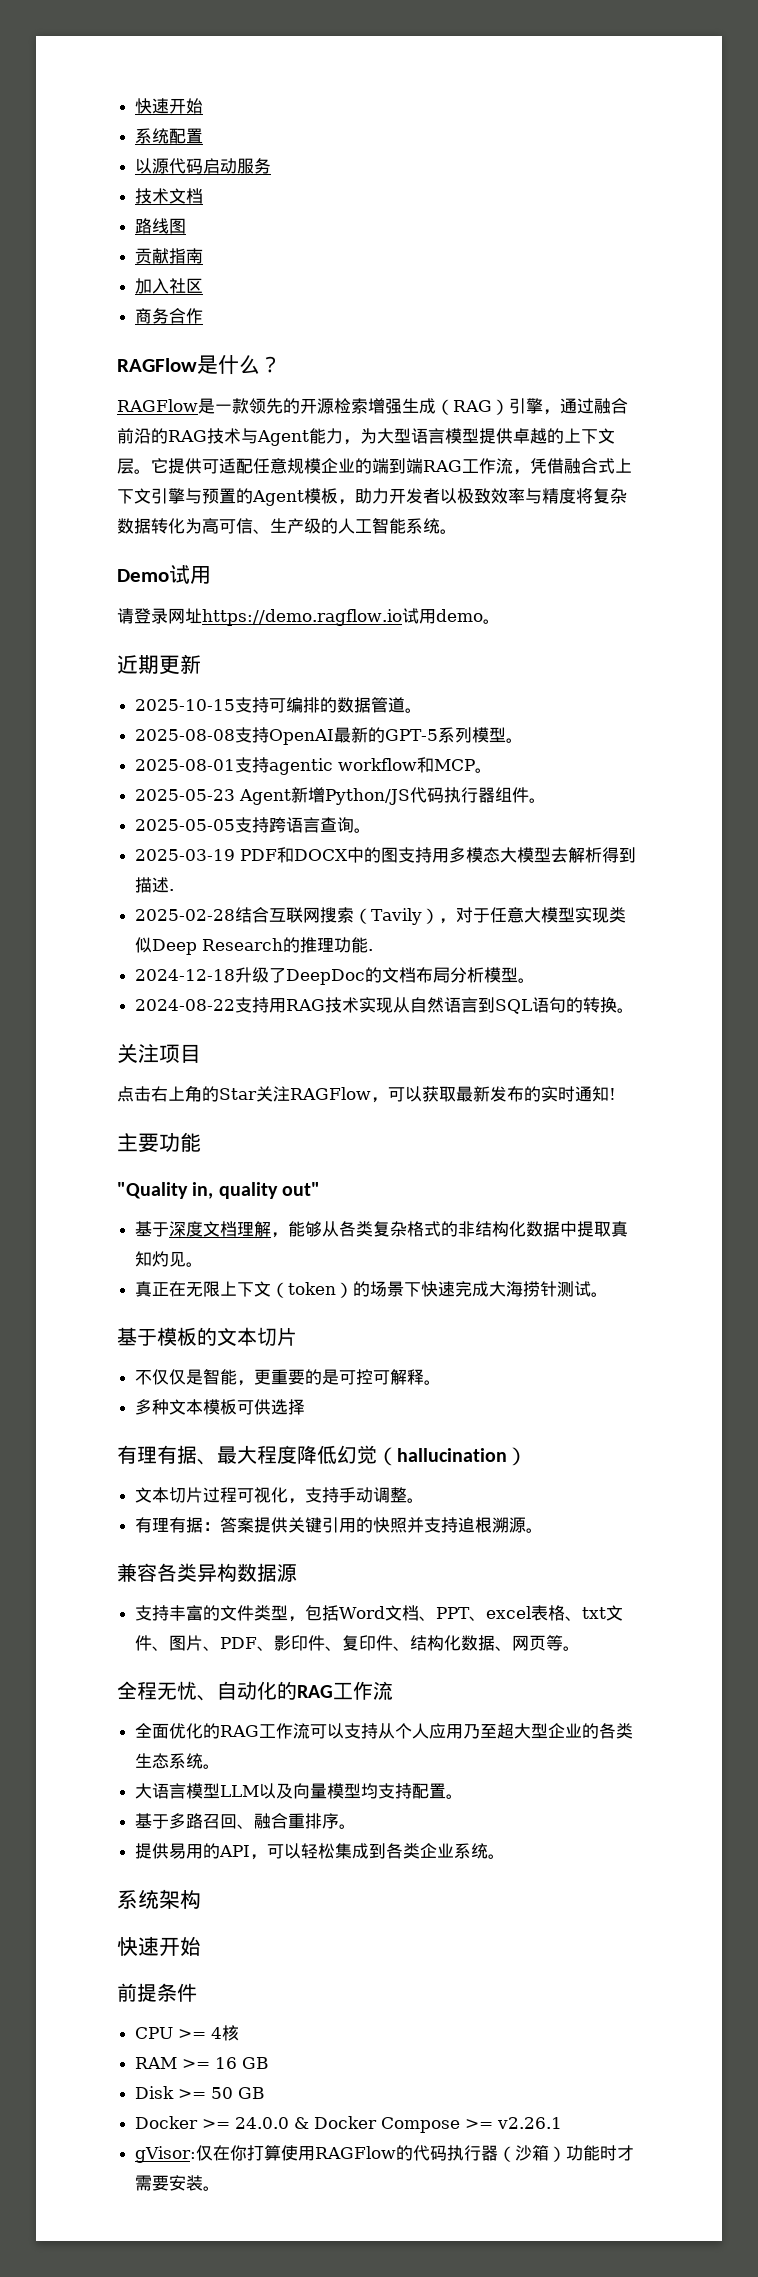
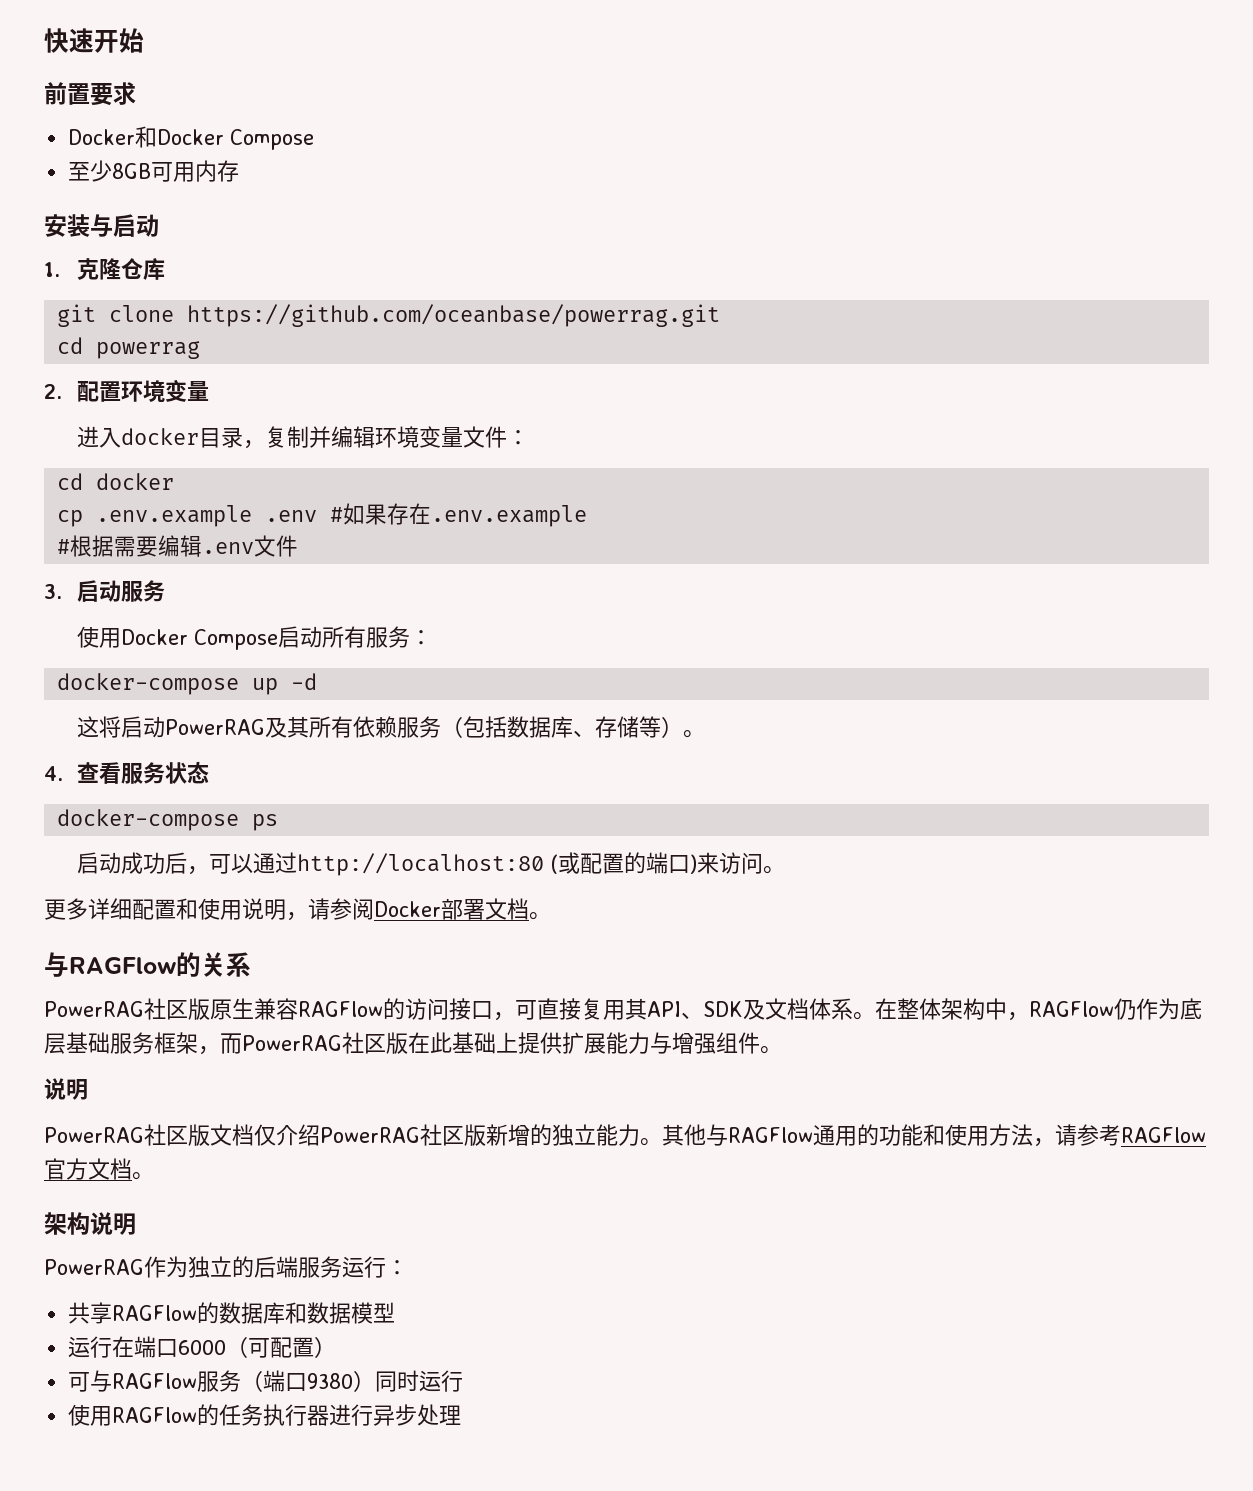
[135,98,204,114] [135,128,204,144] [135,158,272,174] [135,188,204,204] [135,218,187,234] [135,248,204,264] [135,278,204,294] [135,308,204,324] [117,355,281,375] [117,398,628,415] [117,428,615,446] [117,458,632,475] [117,488,627,506] [117,517,457,534] [117,565,211,584] [117,608,500,626] [117,654,201,675] [135,697,423,713] [135,727,524,745] [135,757,493,775] [135,787,547,805] [135,817,372,833] [135,847,637,863] [135,877,175,893] [135,907,627,925] [135,937,374,955] [135,967,536,985] [135,997,635,1014] [117,1043,201,1063] [117,1085,616,1103] [117,1132,201,1152] [117,1182,320,1199] [135,1221,629,1238] [135,1251,204,1267] [135,1281,609,1298] [117,1327,297,1346] [135,1368,442,1386] [135,1399,306,1415] [117,1445,527,1466] [135,1487,425,1504] [135,1517,544,1533] [117,1563,297,1582] [135,1605,624,1622] [135,1635,581,1651] [117,1681,393,1701] [135,1723,634,1739] [135,1753,221,1769] [135,1783,464,1799] [135,1813,357,1829] [135,1843,506,1860] [117,1889,201,1909] [117,1936,201,1957] [117,1983,197,2002] [135,2025,240,2041] [135,2057,270,2069] [135,2086,266,2099] [135,2116,563,2133] [135,2145,635,2163] [135,2175,221,2191] 快速开始 // 系统配置 // 以源代码启动服务 // 技术文档 // 路线图 // 贡献指南 // 加入社区 // 商务合作 // RAGFlow是什么？ // RAGFlow是一款领先的开源检索增强生成（RAG）引擎，通过融合前沿的RAG技术与Agent能力，为大型语言模型提供卓越的上下文层。它提供可适配任意规模企业的端到端RAG工作流，凭借融合式上下文引擎与预置的Agent模板，助力开发者以极致效率与精度将复杂数据转化为高可信、生产级的人工智能系统。 // Demo试用 // 请登录网址https://demo.ragflow.io试用demo。 // 近期更新 // 2025-10-15支持可编排的数据管道。 // 2025-08-08支持OpenAI最新的GPT-5系列模型。 // 2025-08-01支持agentic workflow和MCP。 // 2025-05-23 Agent新增Python/JS代码执行器组件。 // 2025-05-05支持跨语言查询。 // 2025-03-19 PDF和DOCX中的图支持用多模态大模型去解析得到描述. // 2025-02-28结合互联网搜索（Tavily），对于任意大模型实现类似Deep Research的推理功能. // 2024-12-18升级了DeepDoc的文档布局分析模型。 // 2024-08-22支持用RAG技术实现从自然语言到SQL语句的转换。 // 关注项目 // 点击右上角的Star关注RAGFlow，可以获取最新发布的实时通知! // 主要功能 // "Quality in, quality out" // 基于深度文档理解，能够从各类复杂格式的非结构化数据中提取真知灼见。 // 真正在无限上下文（token）的场景下快速完成大海捞针测试。 // 基于模板的文本切片 // 不仅仅是智能，更重要的是可控可解释。 // 多种文本模板可供选择 // 有理有据、最大程度降低幻觉（hallucination） // 文本切片过程可视化，支持手动调整。 // 有理有据：答案提供关键引用的快照并支持追根溯源。 // 兼容各类异构数据源 // 支持丰富的文件类型，包括Word文档、PPT、excel表格、txt文件、图片、PDF、影印件、复印件、结构化数据、网页等。 // 全程无忧、自动化的RAG工作流 // 全面优化的RAG工作流可以支持从个人应用乃至超大型企业的各类生态系统。 // 大语言模型LLM以及向量模型均支持配置。 // 基于多路召回、融合重排序。 // 提供易用的API，可以轻松集成到各类企业系统。 // 系统架构 // 快速开始 // 前提条件 // CPU >= 4核 // RAM >= 16 GB // Disk >= 50 GB // Docker >= 24.0.0 & Docker Compose >= v2.26.1 // gVisor:仅在你打算使用RAGFlow的代码执行器（沙箱）功能时才需要安装。 -> [44,28,144,53] [44,82,136,106] [68,126,315,150] [68,160,240,182] [44,214,159,237] [44,258,166,280] [57,304,721,327] [57,337,201,359] [44,379,210,402] [77,426,530,449] [57,473,175,490] [57,503,588,527] [57,535,299,557] [44,580,166,602] [77,626,433,650] [57,673,318,695] [77,716,706,738] [44,761,210,784] [57,809,279,831] [77,852,786,876] [44,898,551,921] [44,952,251,977] [44,998,1202,1021] [44,1032,782,1055] [44,1078,88,1100] [44,1124,1206,1147] [44,1158,154,1180] [44,1212,136,1235] [44,1256,408,1278] [68,1302,396,1324] [68,1336,337,1358] [68,1370,464,1392] [68,1404,462,1426] 快速开始 // 前置要求 // Docker和Docker Compose // 至少8GB可用内存 // 安装与启动 // 1.克隆仓库 // git clone https://github.com/oceanbase/powerrag.git // cd powerrag // 2.配置环境变量 // 进入docker目录，复制并编辑环境变量文件： // cd docker // cp .env.example .env #如果存在.env.example // #根据需要编辑.env文件 // 3.启动服务 // 使用Docker Compose启动所有服务： // docker-compose up -d // 这将启动PowerRAG及其所有依赖服务（包括数据库、存储等）。 // 4.查看服务状态 // docker-compose ps // 启动成功后，可以通过http://localhost:80 (或配置的端口)来访问。 // 更多详细配置和使用说明，请参阅Docker部署文档。 // 与RAGFlow的关系 // PowerRAG社区版原生兼容RAGFlow的访问接口，可直接复用其API、SDK及文档体系。在整体架构中，RAGFlow仍作为底层基础服务框架，而PowerRAG社区版在此基础上提供扩展能力与增强组件。 // 说明 // PowerRAG社区版文档仅介绍PowerRAG社区版新增的独立能力。其他与RAGFlow通用的功能和使用方法，请参考RAGFlow官方文档。 // 架构说明 // PowerRAG作为独立的后端服务运行： // 共享RAGFlow的数据库和数据模型 // 运行在端口6000（可配置） // 可与RAGFlow服务（端口9380）同时运行 // 使用RAGFlow的任务执行器进行异步处理

